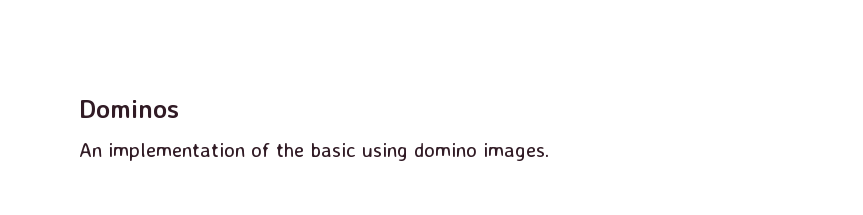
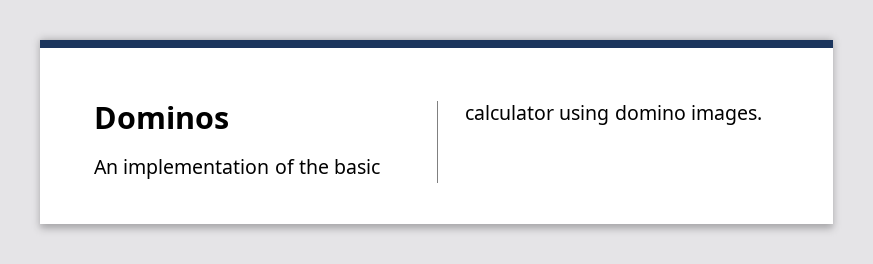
(356, 150) none -> [465,105,554,120] calculator

